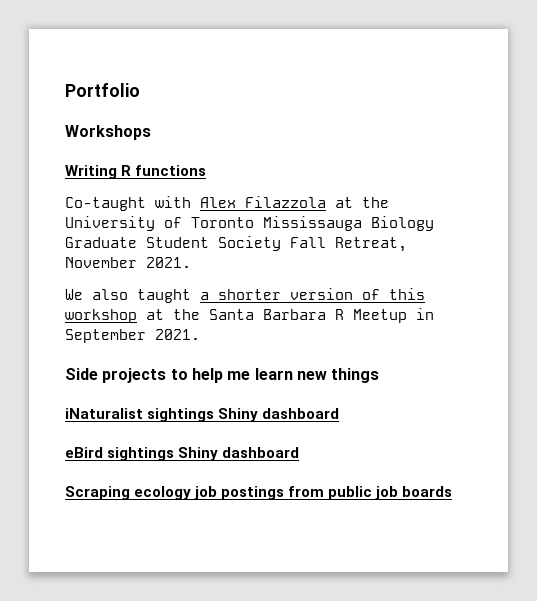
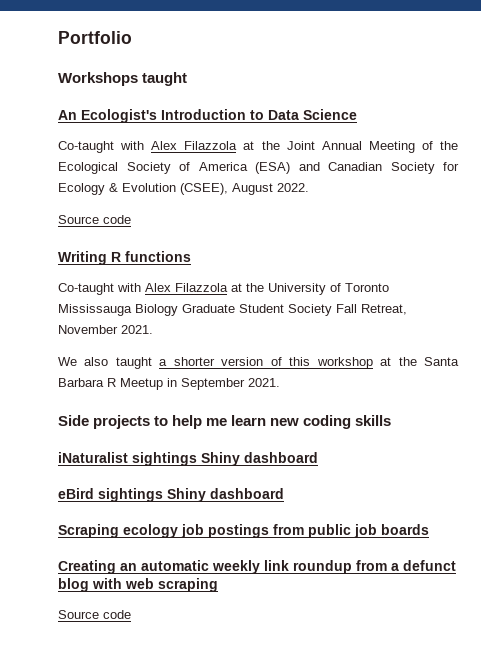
(151, 132) none -> [142,72,188,86] [58,109,357,123] [58,141,459,153] [58,162,459,174] [58,183,309,195] [58,215,131,224] taught // An Ecologist's Introduction to Data Science // Co-taught with Alex Filazzola at the Joint Annual Meeting of the Ecological Society of America (ESA) and Canadian Society for Ecology & Evolution (CSEE), August 2022. // Source code
[331,368,380,383] things -> [303,415,392,429] coding skills
(453, 491) none -> [58,560,456,574] [58,578,218,592] [58,610,131,619] // Creating an automatic weekly link roundup from a defunct blog with web scraping // Source code

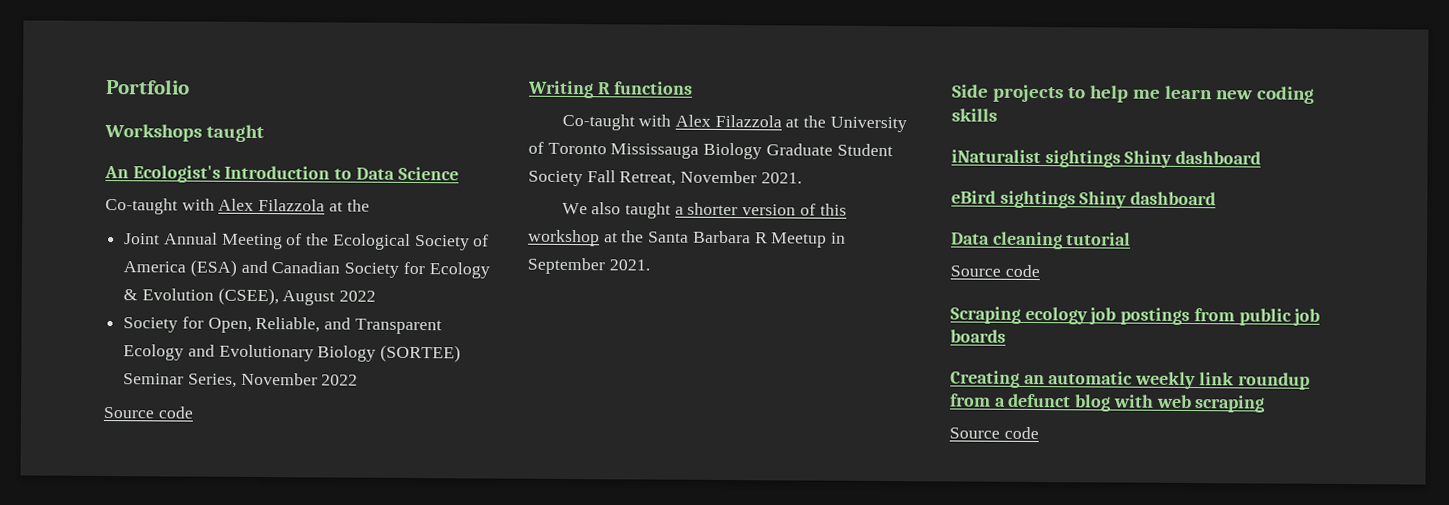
(280, 145) none -> (370, 205) //
[277,183,309,192] 2022. -> [339,290,377,302] [123,316,442,335] [123,344,462,363] [123,372,359,388] 2022 // Society for Open, Reliable, and Transparent Ecology and Evolutionary Biology (SORTEE) Seminar Series, November 2022
(284, 493) none -> [951,231,1132,250] [950,264,1040,278] // Data cleaning tutorial // Source code

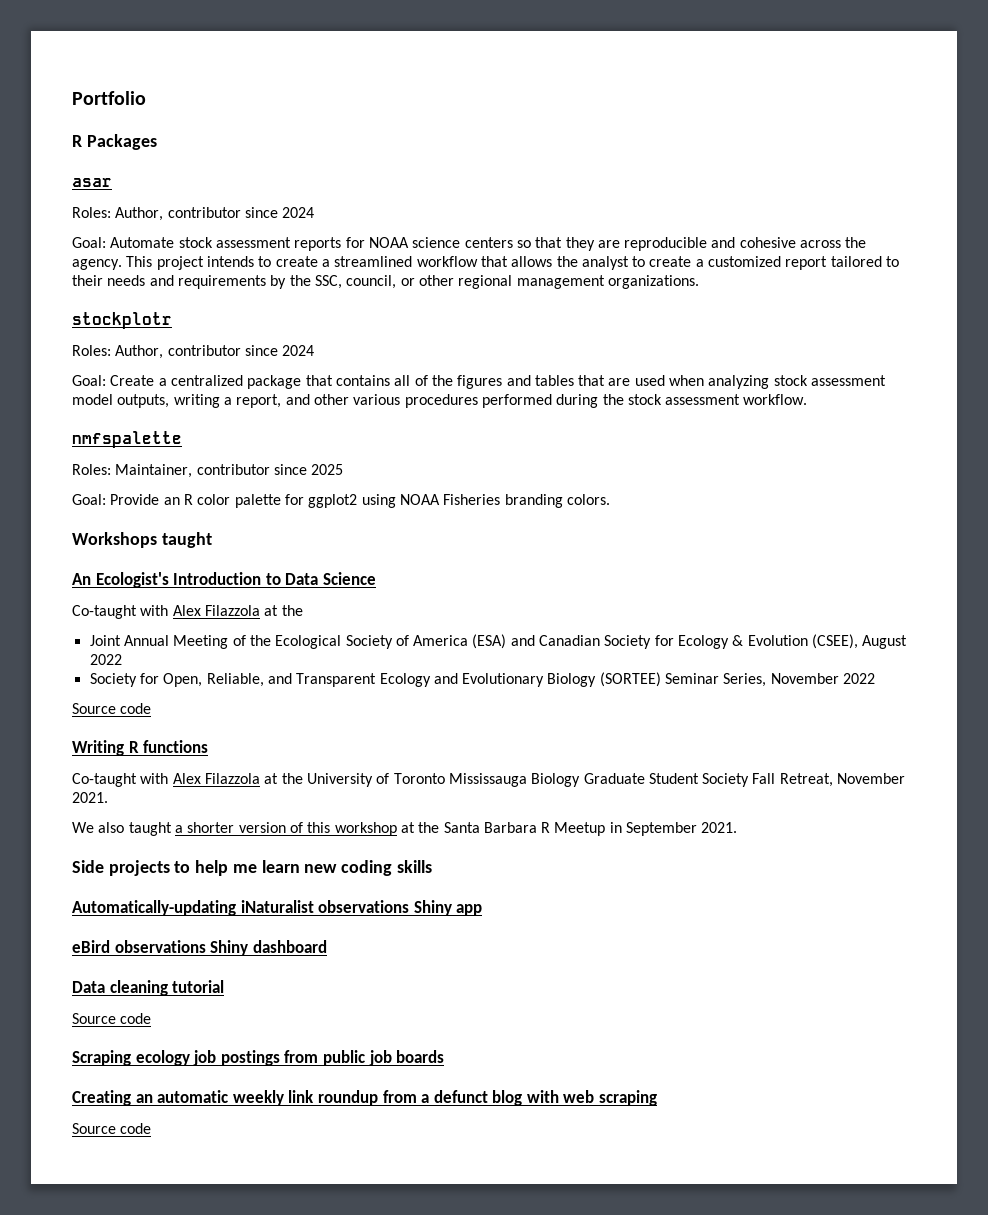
(190, 87) none -> [72,134,157,150] [72,178,112,187] [72,207,315,221] [72,237,867,251] [72,256,900,270] [72,275,699,289] [72,312,172,329] [72,345,315,359] [72,375,887,389] [72,394,808,408] [72,431,182,448] [72,464,344,478] [72,494,610,508] // R Packages // asar // Roles: Author, contributor since 2024 // Goal: Automate stock assessment reports for NOAA science centers so that they are reproducible and cohesive across the agency. This project intends to create a streamlined workflow that allows the analyst to create a customized report tailored to their needs and requirements by the SSC, council, or other regional management organizations. // stockplotr // Roles: Author, contributor since 2024 // Goal: Create a centralized package that contains all of the figures and tables that are used when analyzing stock assessment model outputs, writing a report, and other various procedures performed during the stock assessment workflow. // nmfspalette // Roles: Maintainer, contributor since 2025 // Goal: Provide an R color palette for ggplot2 using NOAA Fisheries branding colors.
[951,149,1262,168] iNaturalist sightings Shiny dashboard -> [72,900,483,916] Automatically-updating iNaturalist observations Shiny app
[999,190,1076,209] sightings -> [114,940,206,953] observations

